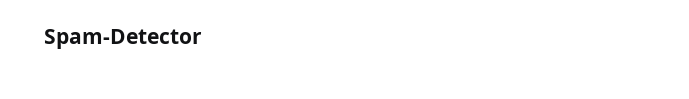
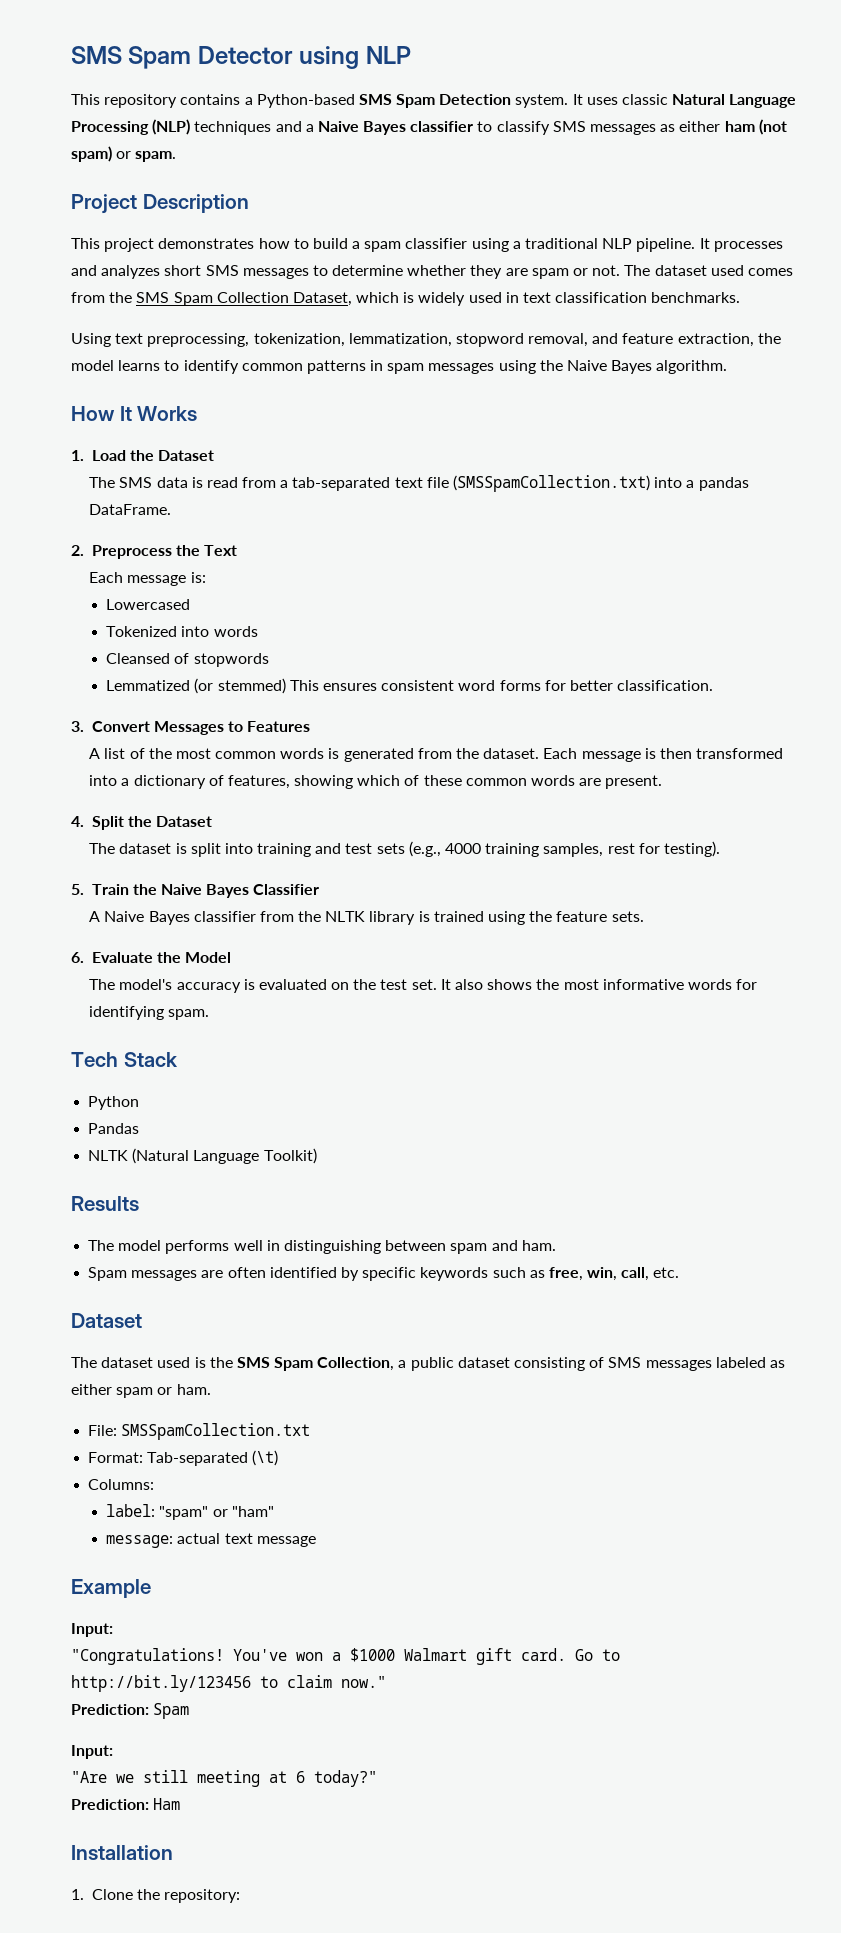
[44,29,202,49] Spam-Detector -> [71,46,411,69] [71,94,797,108] [71,119,787,135] [71,146,177,162] [71,194,249,214] [71,238,783,252] [71,265,793,279] [71,292,741,306] [71,333,781,347] [71,360,728,374] [71,406,198,421] [71,450,215,461] [89,475,749,492] [89,504,172,515] [71,545,238,559] [89,572,206,586] [106,599,191,610] [106,626,258,637] [106,653,269,667] [106,678,714,694] [71,721,311,735] [89,748,784,762] [89,775,663,789] [71,816,213,830] [89,841,720,857] [71,884,320,898] [89,911,644,925] [71,952,232,963] [89,979,758,993] [89,1006,210,1020] [71,1052,178,1067] [88,1096,140,1110] [88,1123,140,1134] [88,1148,317,1164] [71,1196,139,1211] [88,1240,556,1254] [88,1267,680,1281] [71,1313,142,1328] [71,1357,785,1371] [71,1384,211,1398] [88,1423,311,1440] [88,1450,279,1466] [88,1479,155,1490] [106,1504,274,1520] [106,1533,316,1548] [71,1579,151,1598] [71,1623,113,1637] [71,1648,620,1665] [71,1675,386,1692] [71,1703,190,1719] [71,1745,113,1759] [71,1770,377,1787] [71,1798,181,1810] [71,1845,173,1860] [71,1889,241,1903] SMS Spam Detector using NLP // This repository contains a Python-based SMS Spam Detection system. It uses classic Natural Language Processing (NLP) techniques and a Naive Bayes classifier to classify SMS messages as either ham (not spam) or spam. // Project Description // This project demonstrates how to build a spam classifier using a traditional NLP pipeline. It processes and analyzes short SMS messages to determine whether they are spam or not. The dataset used comes from the SMS Spam Collection Dataset, which is widely used in text classification benchmarks. // Using text preprocessing, tokenization, lemmatization, stopword removal, and feature extraction, the model learns to identify common patterns in spam messages using the Naive Bayes algorithm. // How It Works // 1. Load the Dataset // The SMS data is read from a tab-separated text file (SMSSpamCollection.txt) into a pandas DataFrame. // 2. Preprocess the Text // Each message is: // Lowercased // Tokenized into words // Cleansed of stopwords // Lemmatized (or stemmed) This ensures consistent word forms for better classification. // 3. Convert Messages to Features // A list of the most common words is generated from the dataset. Each message is then transformed into a dictionary of features, showing which of these common words are present. // 4. Split the Dataset // The dataset is split into training and test sets (e.g., 4000 training samples, rest for testing). // 5. Train the Naive Bayes Classifier // A Naive Bayes classifier from the NLTK library is trained using the feature sets. // 6. Evaluate the Model // The model's accuracy is evaluated on the test set. It also shows the most informative words for identifying spam. // Tech Stack // Python // Pandas // NLTK (Natural Language Toolkit) // Results // The model performs well in distinguishing between spam and ham. // Spam messages are often identified by specific keywords such as free, win, call, etc. // Dataset // The dataset used is the SMS Spam Collection, a public dataset consisting of SMS messages labeled as either spam or ham. // File: SMSSpamCollection.txt // Format: Tab-separated (\t) // Columns: // label: "spam" or "ham" // message: actual text message // Example // Input: // "Congratulations! You've won a $1000 Walmart gift card. Go to http://bit.ly/123456 to claim now." // Prediction: Spam // Input: // "Are we still meeting at 6 today?" // Prediction: Ham // Installation // 1. Clone the repository:

